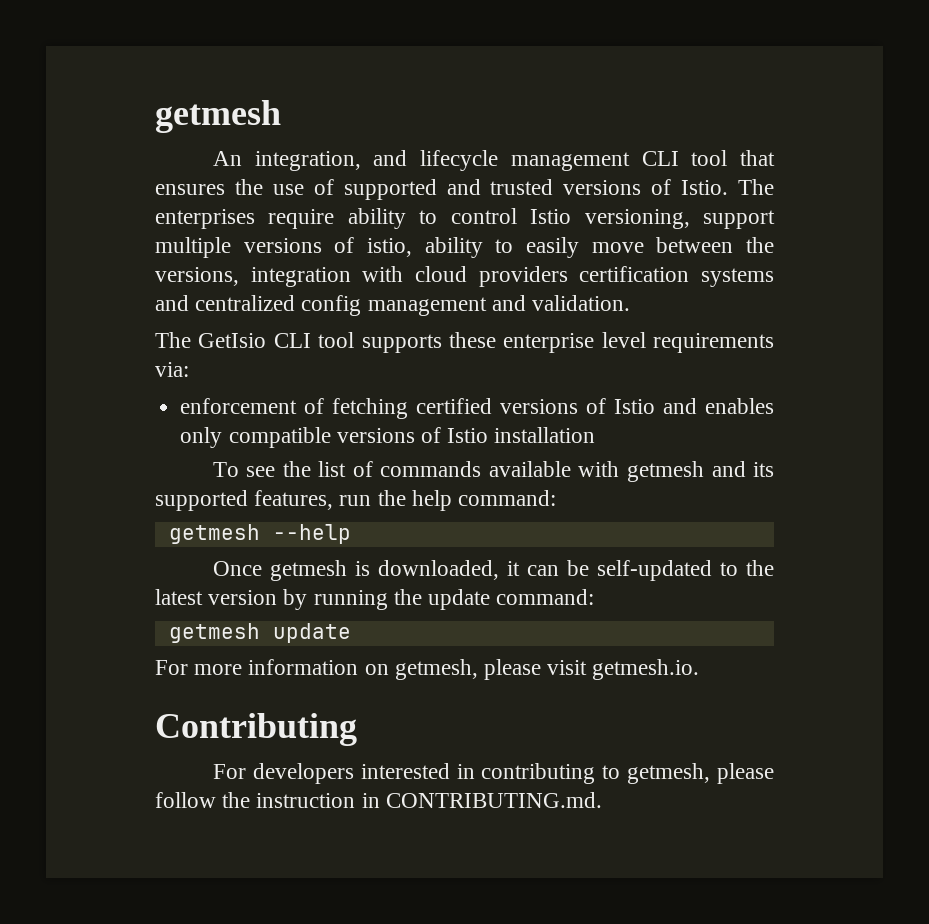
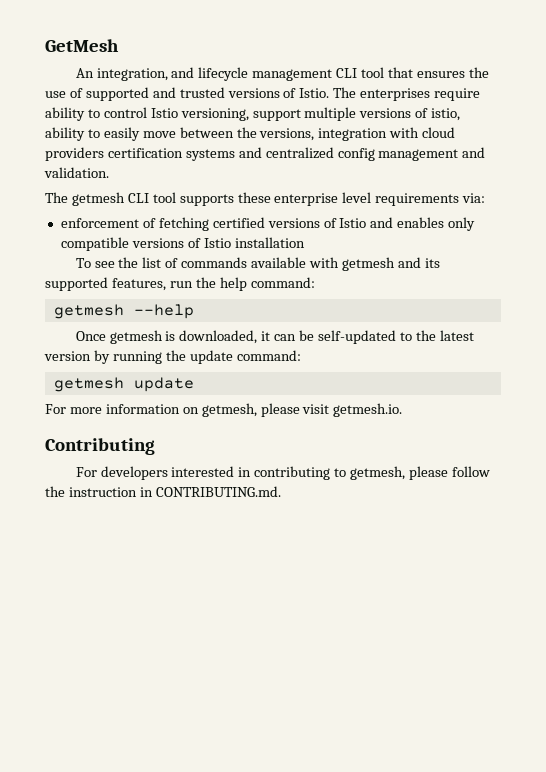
[155,100,281,133] getmesh -> [45,39,119,52] GetMesh
[198,333,267,348] GetIsio -> [71,192,125,206] getmesh

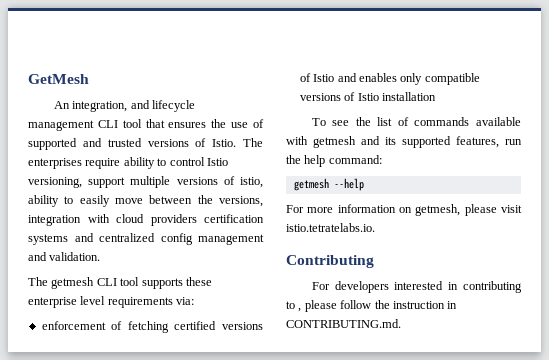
[75,330,474,344] [44,350,301,364] [53,377,194,392] // Once getmesh is downloaded, it can be self-updated to the latest version by running the update command: // getmesh update -> (364, 184) none
[333,403,403,417] getmesh.io. -> [286,223,375,232] istio.tetratelabs.io.
[350,466,406,480] getmesh, -> [298,308,302,312] ,

